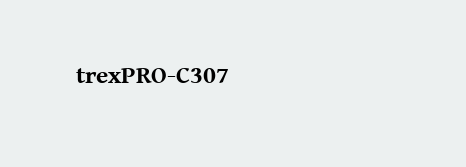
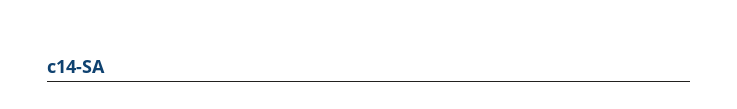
[76,67,229,83] trexPRO-C307 -> [47,60,105,73] c14-SA

